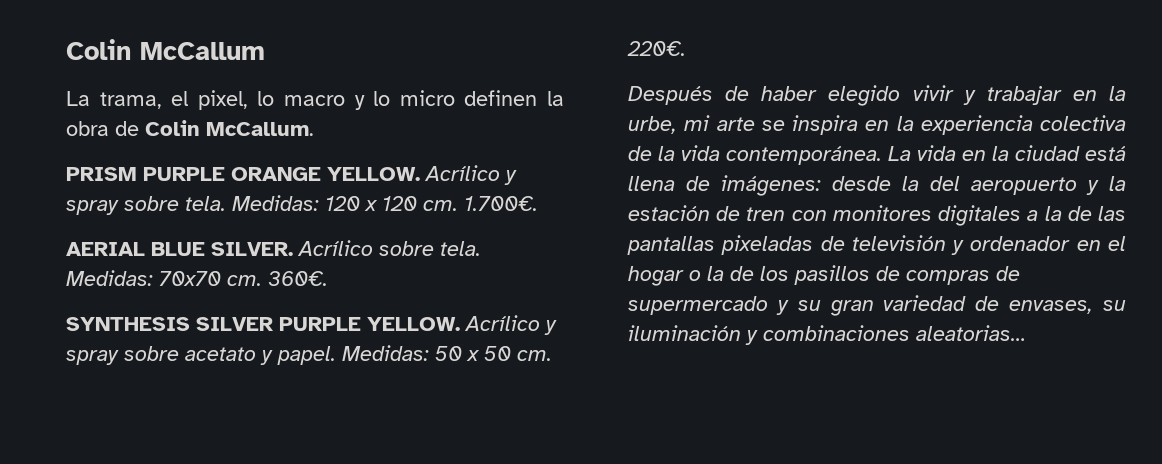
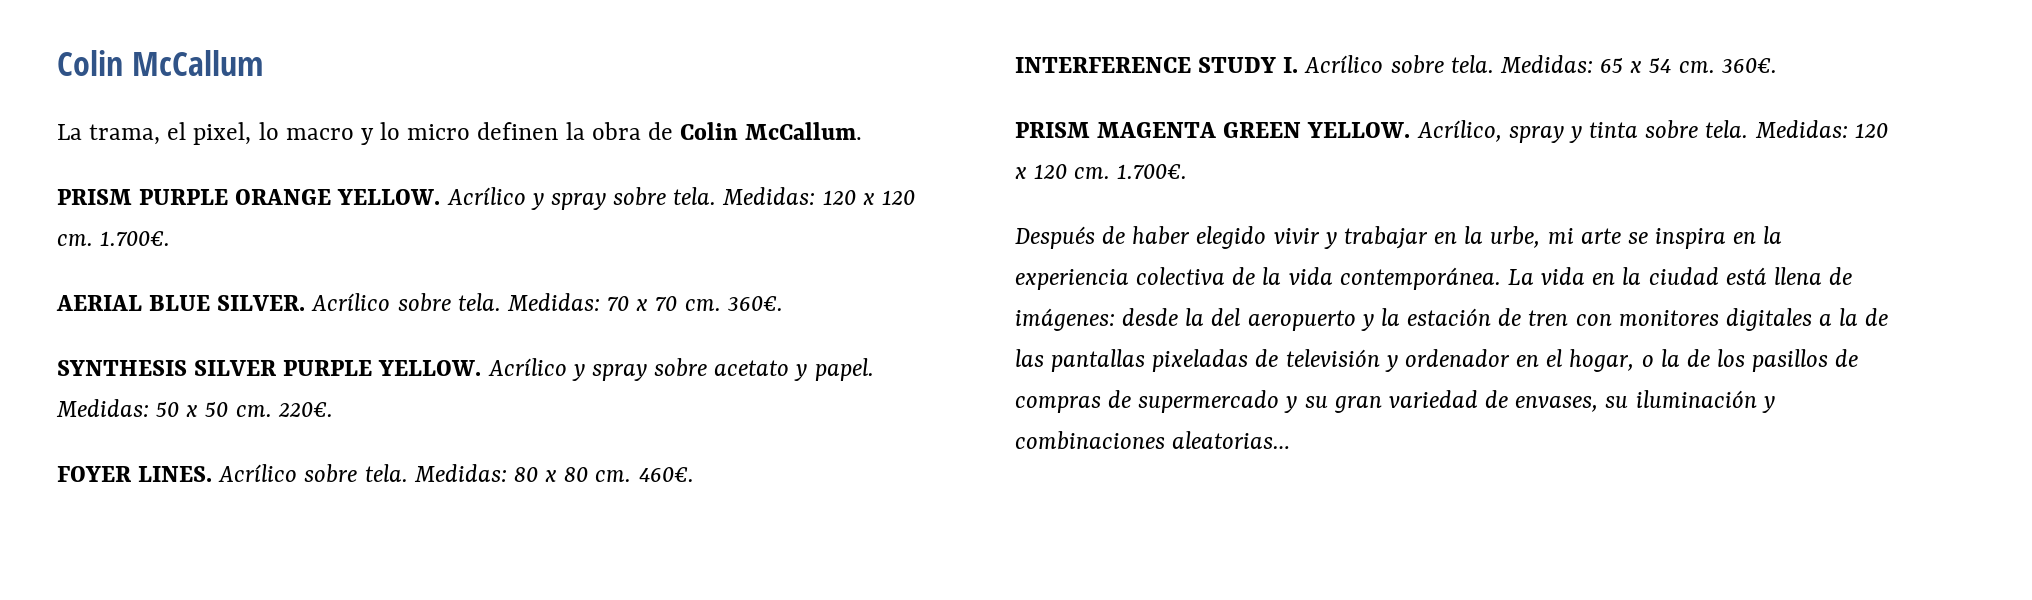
[159,271,221,286] 70x70 -> [607,296,678,311] 70 x 70
(686, 48) none -> [57,464,694,483] [1015,55,1777,74] [1015,120,1888,143] [1015,164,1188,179] // FOYER LINES. Acrílico sobre tela. Medidas: 80 x 80 cm. 460€. // INTERFERENCE STUDY I. Acrílico sobre tela. Medidas: 65 x 54 cm. 360€. // PRISM MAGENTA GREEN YELLOW. Acrílico, spray y tinta sobre tela. Medidas: 120 x 120 cm. 1.700€.
[628,266,684,286] hogar -> [1569,349,1635,372] hogar,

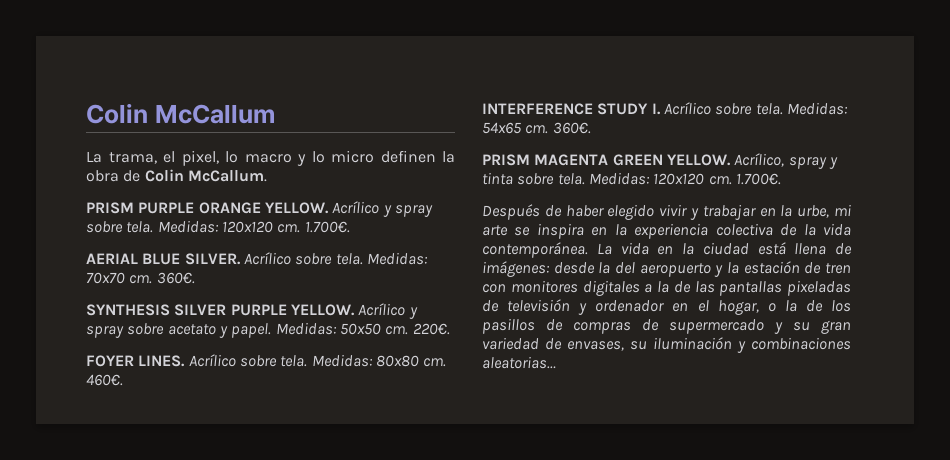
[822,190,915,205] 120 x 120 -> [221,221,273,233] 120x120
[607,296,678,311] 70 x 70 -> [86,272,125,284] 70x70
[156,402,229,417] 50 x 50 -> [339,323,381,335] 50x50
[513,467,589,482] 80 x 80 -> [375,355,419,367] 80x80
[1600,58,1672,73] 65 x 54 -> [482,122,521,134] 54x65
[1854,123,1888,138] [1015,164,1068,179] 120 x 120 -> [653,173,705,185] 120x120

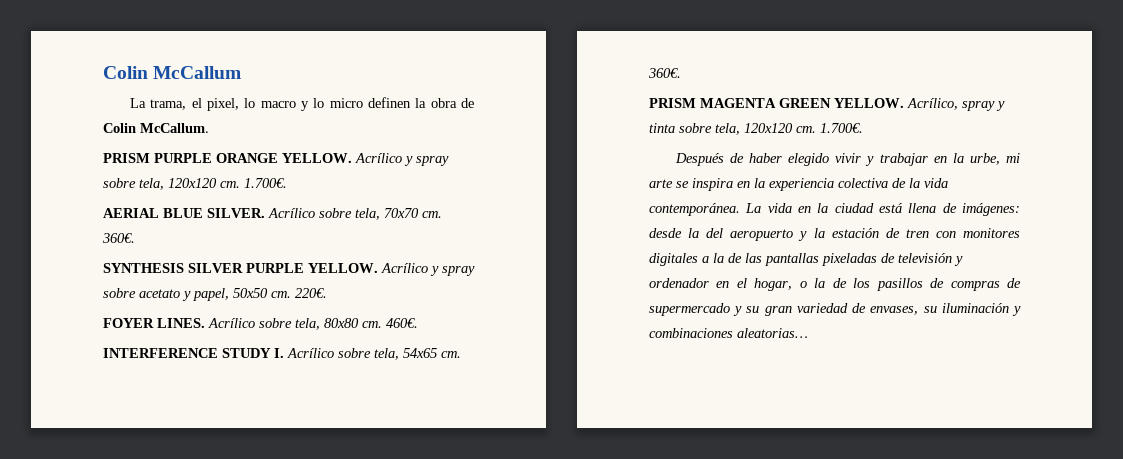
[126,220,219,233] tela. Medidas: -> [139,178,164,190] tela,
[335,252,428,265] tela. Medidas: -> [355,208,380,220] tela,
[231,322,337,338] papel. Medidas: -> [193,288,229,301] papel,
[280,354,373,367] tela. Medidas: -> [295,318,320,330] tela,
[755,102,848,115] tela. Medidas: -> [374,348,399,360] tela,
[557,172,650,185] tela. Medidas: -> [715,123,740,135] tela,

